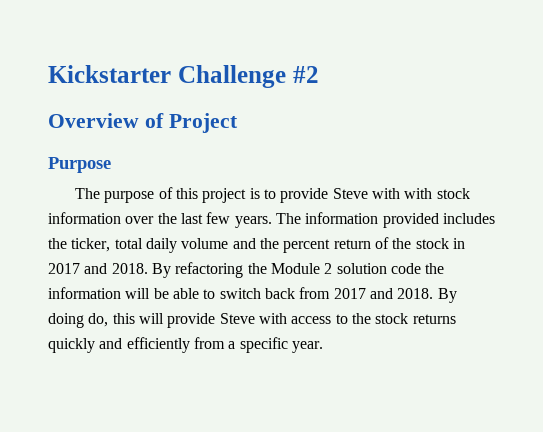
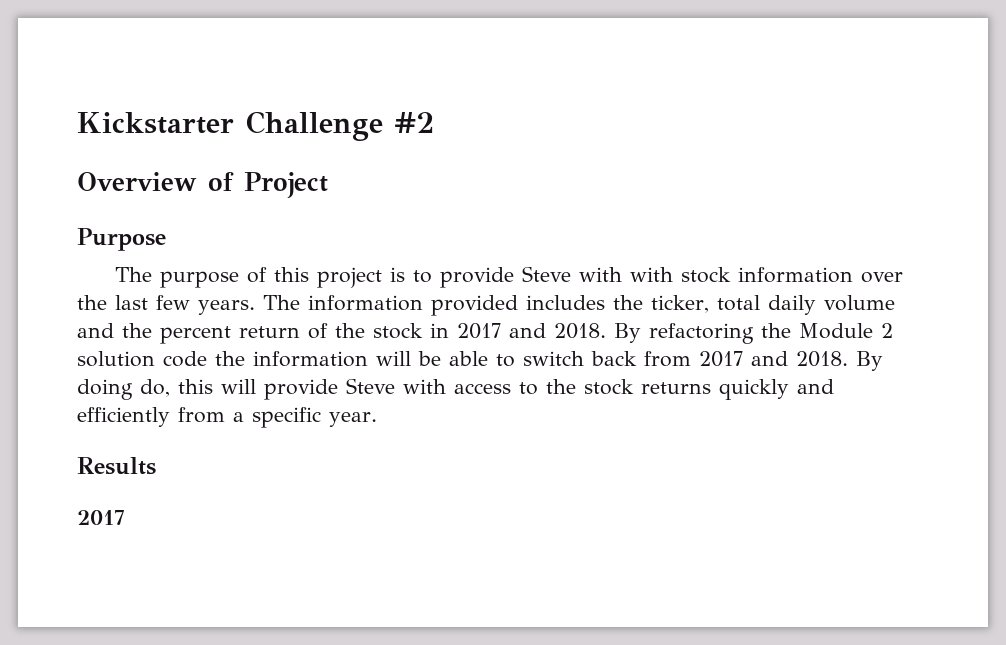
(323, 347) none -> [77,457,156,475] [77,510,125,525] // Results // 2017

